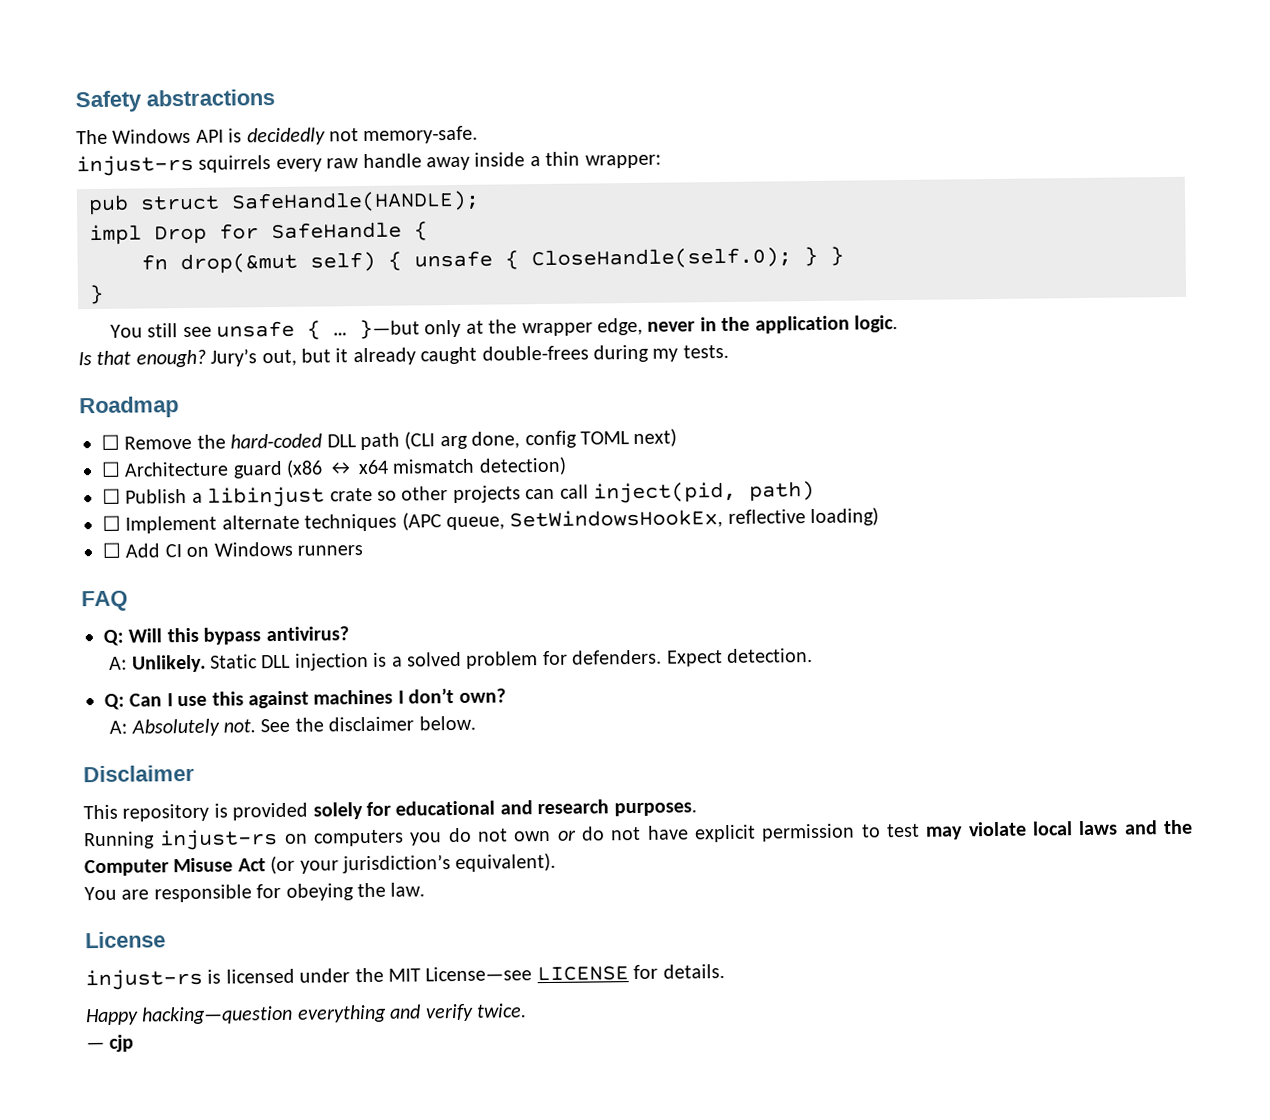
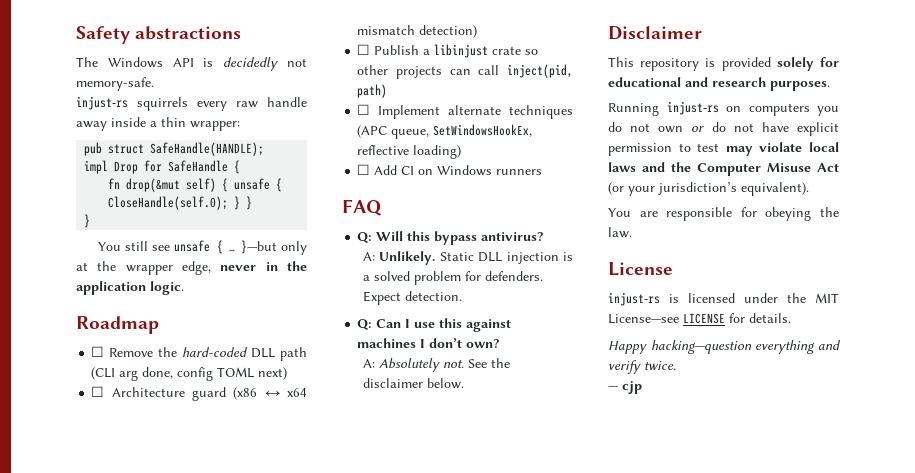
[78,344,729,368] // Is that enough? Jury’s out, but it already caught double‑frees during my tests. -> (184, 288) none

